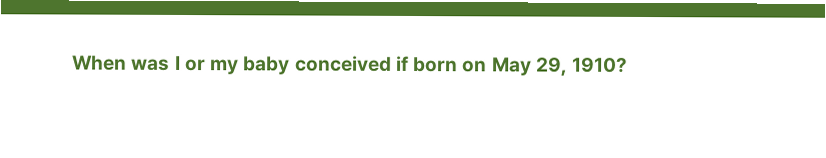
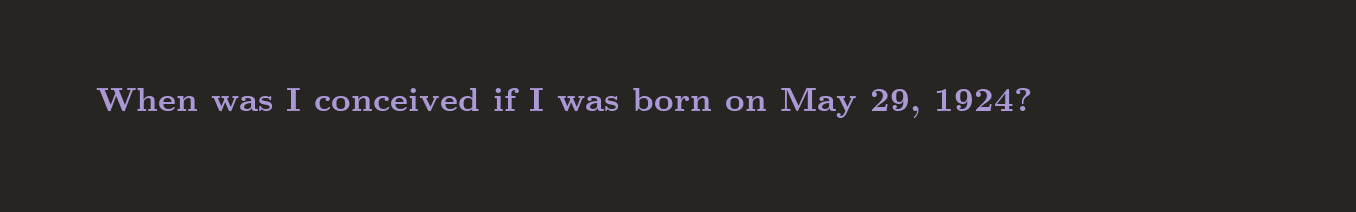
[184,55,409,75] or my baby conceived if -> [314,88,619,112] conceived if I was
[572,57,629,73] 1910? -> [934,88,1032,112] 1924?

